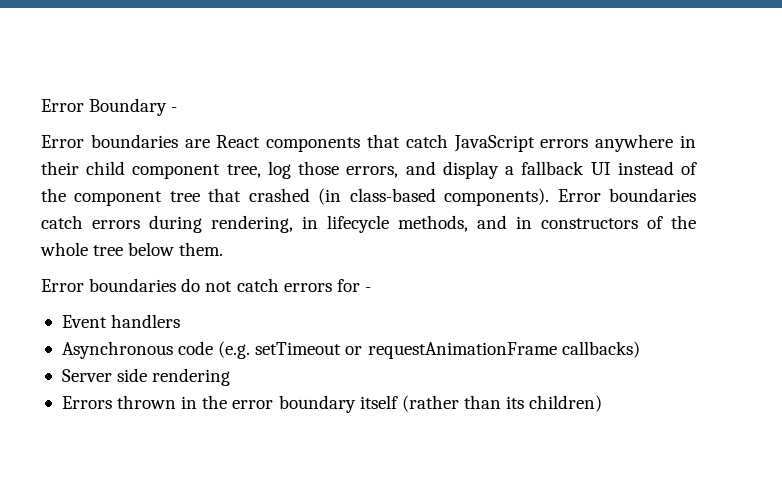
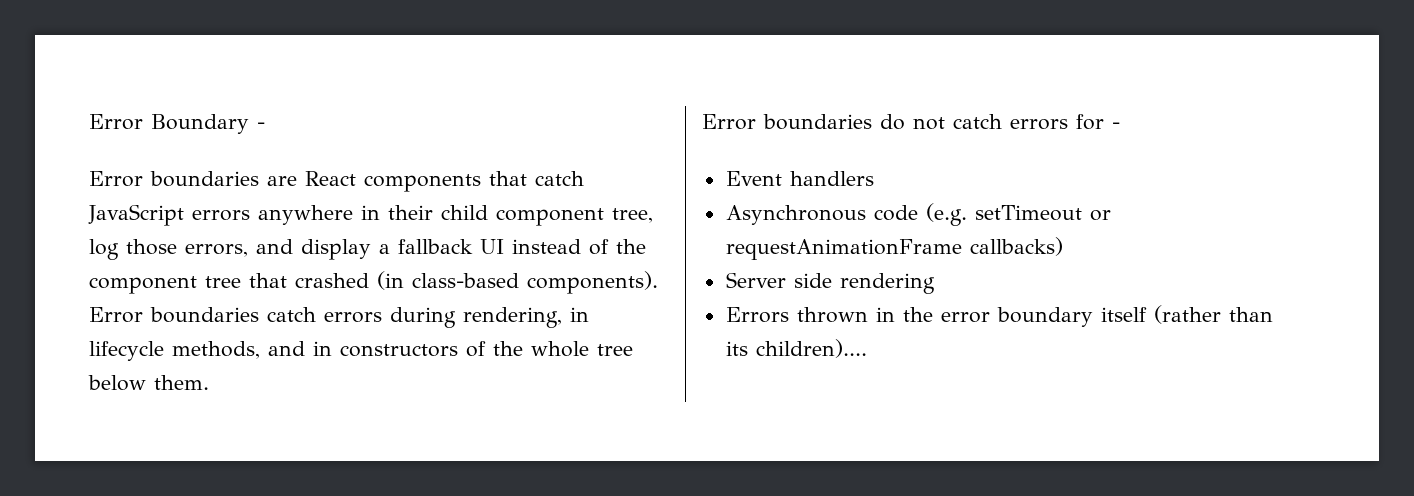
[529,395,603,412] children) -> [755,339,867,358] children)....

